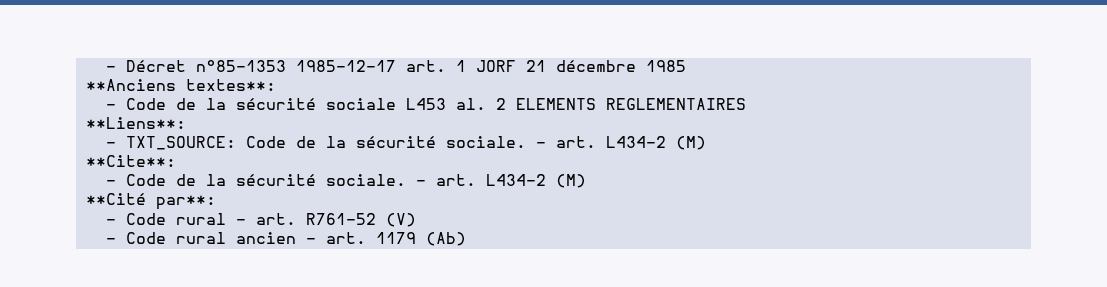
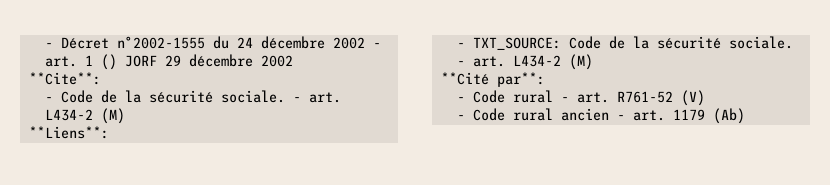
[195,60,686,72] [85,79,276,91] [105,98,746,110] [85,117,186,129] [105,136,706,150] [85,155,176,167] [105,180,116,186] n°85-1353 1985-12-17 art. 1 JORF 21 décembre 1985 // **Anciens textes**: // - Code de la sécurité sociale L453 al. 2 ELEMENTS REGLEMENTAIRES // **Liens**: // - TXT_SOURCE: Code de la sécurité sociale. - art. L434-2 (M) // **Cite**: // - -> [116,36,381,49] [44,54,293,70] [28,72,101,85] [44,90,341,103] [44,108,125,124] [28,126,109,139] [456,37,561,50] n°2002-1555 du 24 décembre 2002 - art. 1 () JORF 29 décembre 2002 // **Cite**: // - Code de la sécurité sociale. - art. L434-2 (M) // **Liens**: // - TXT_SOURCE:

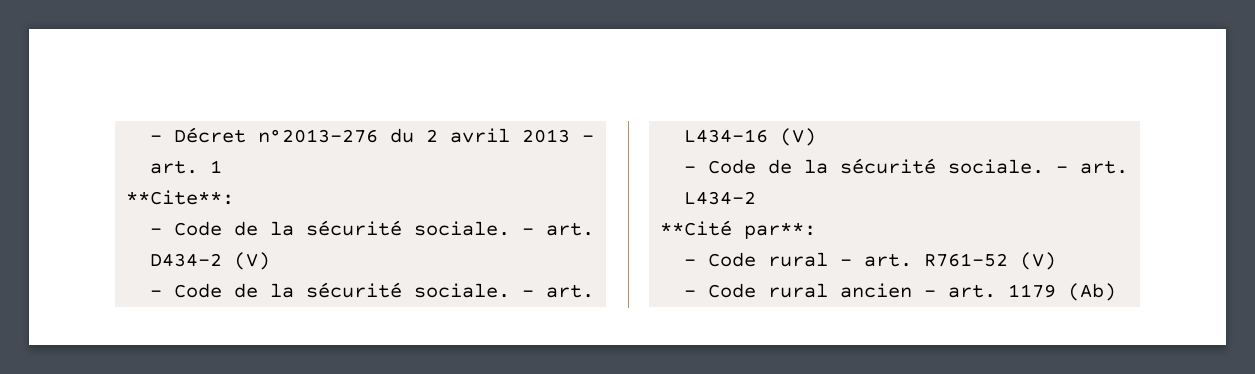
[116,36,381,49] [44,54,293,70] n°2002-1555 du 24 décembre 2002 - art. 1 () JORF 29 décembre 2002 -> [258,128,595,143] [150,160,223,174] n°2013-276 du 2 avril 2013 - art. 1
[44,108,125,124] [28,126,109,139] [456,36,793,50] [456,54,593,70] L434-2 (M) // **Liens**: // - TXT_SOURCE: Code de la sécurité sociale. - art. L434-2 (M) -> [150,252,271,270] [150,282,595,298] [684,128,817,146] [684,158,1129,174] [684,191,757,205] D434-2 (V) // - Code de la sécurité sociale. - art. L434-16 (V) // - Code de la sécurité sociale. - art. L434-2

